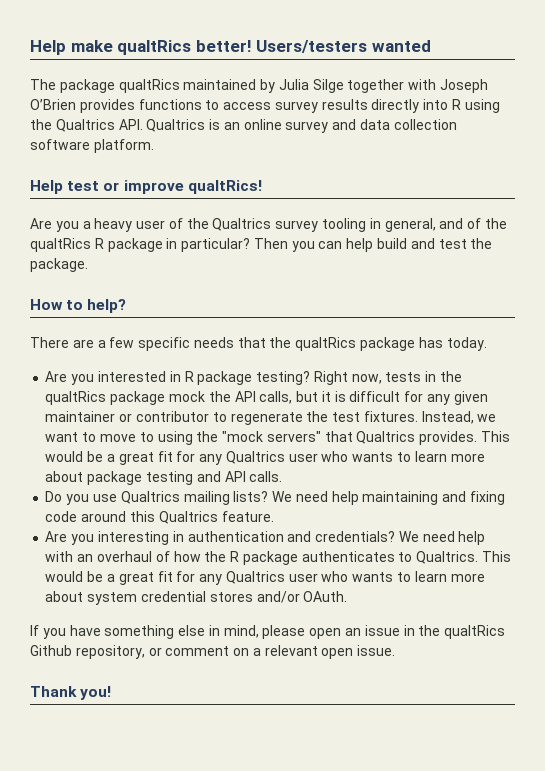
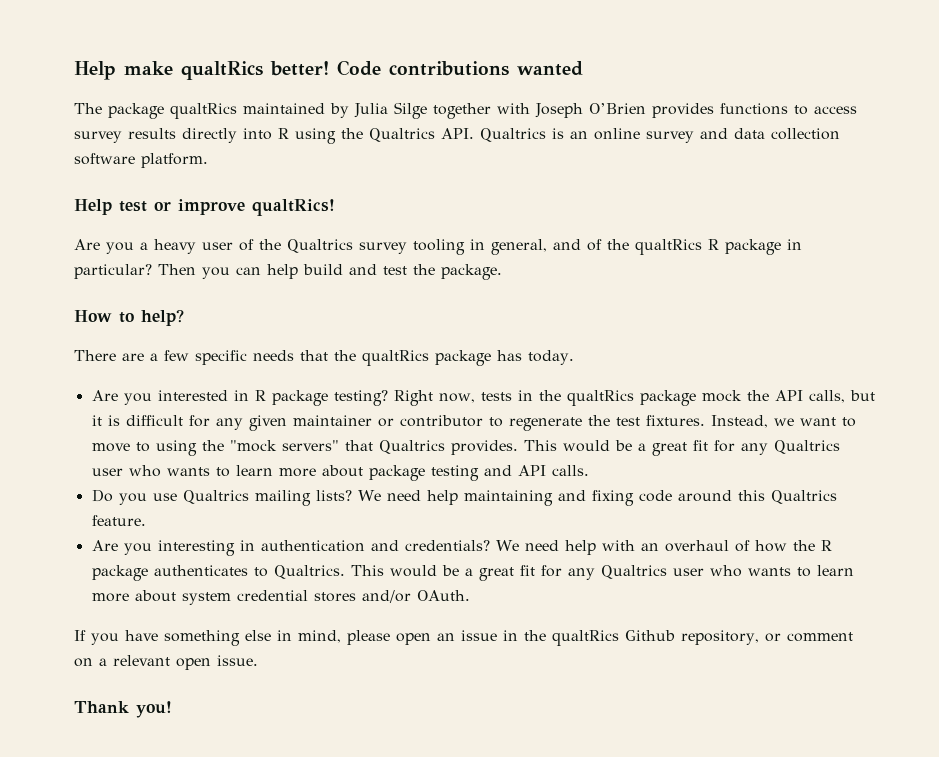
[256,40,368,53] Users/testers -> [337,60,509,76] Code contributions

